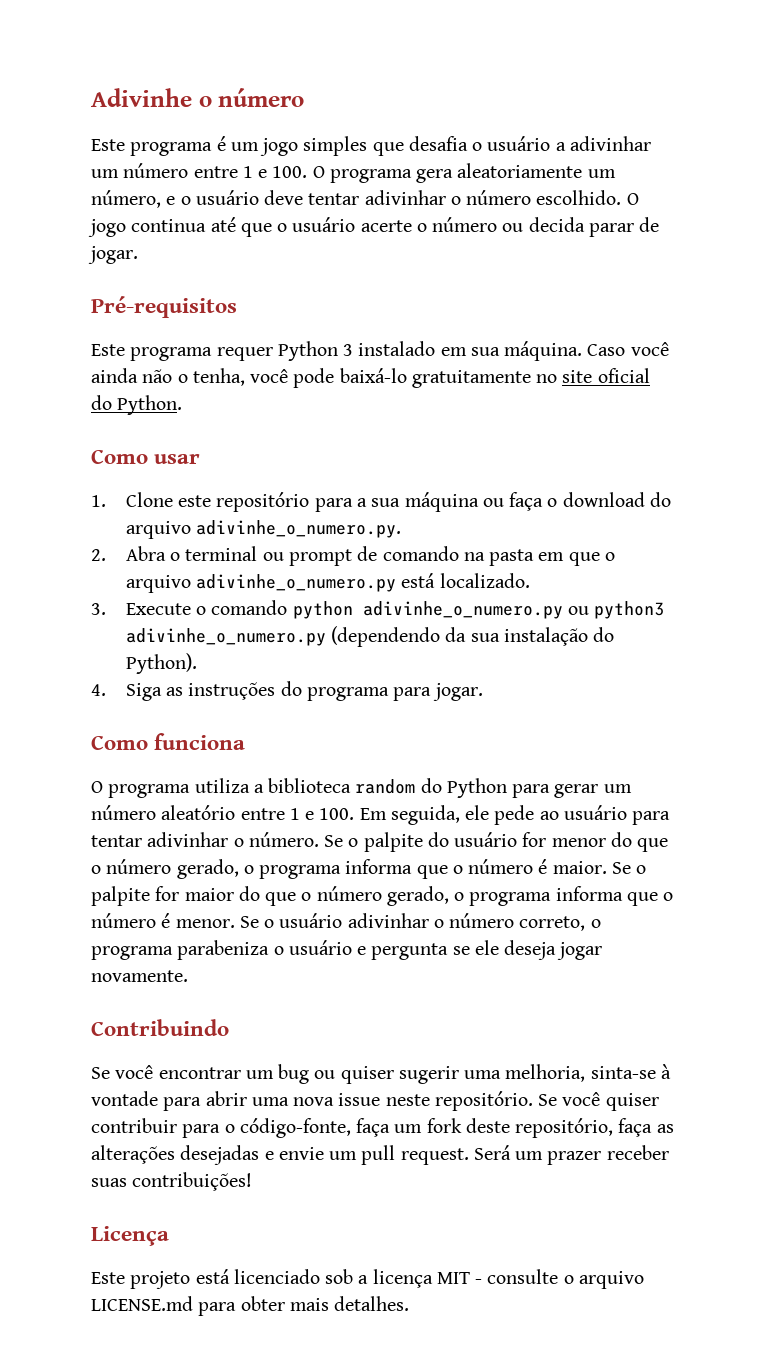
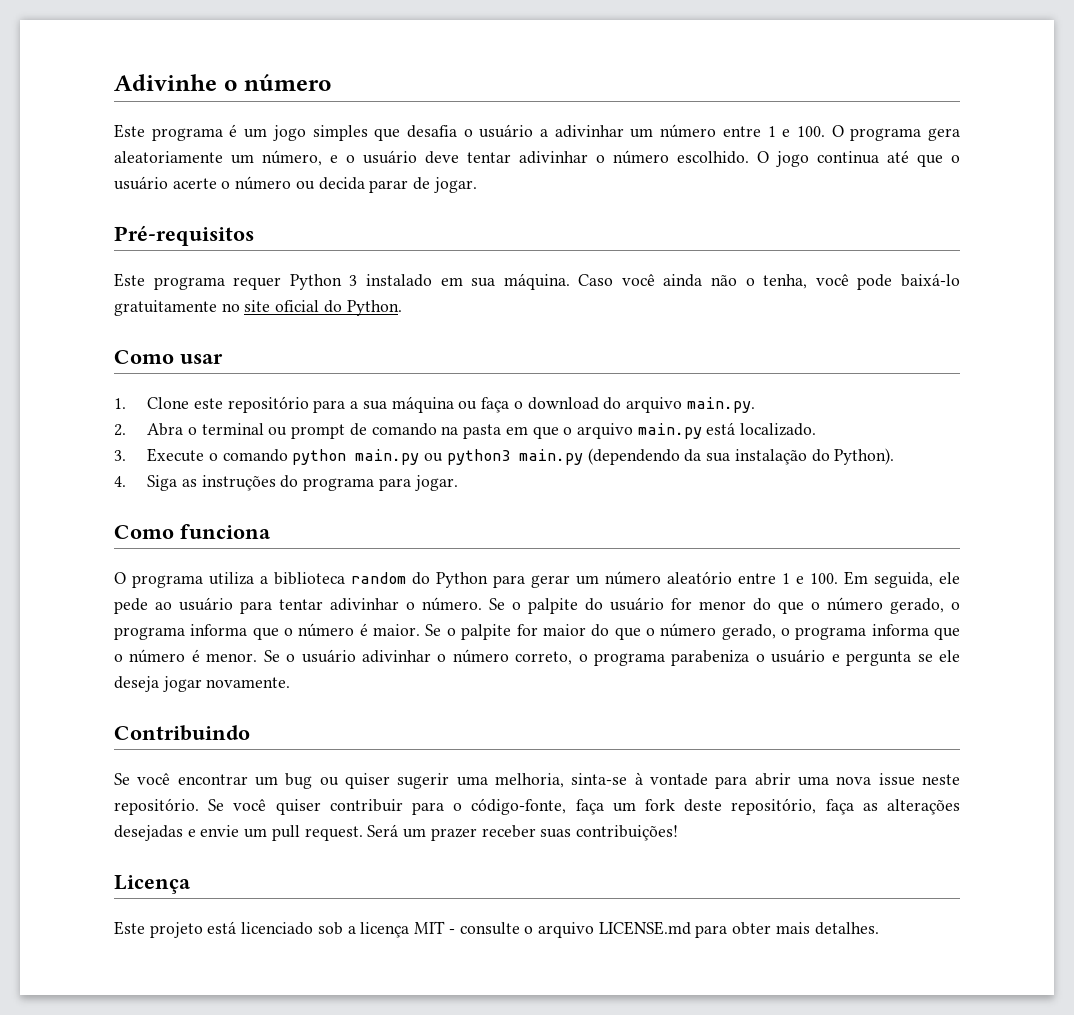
[196,520,402,538] adivinhe_o_numero.py. -> [686,397,755,413] main.py.
[196,574,397,592] adivinhe_o_numero.py -> [637,423,702,439] main.py
[362,601,563,619] adivinhe_o_numero.py -> [355,449,420,465] main.py
[125,628,326,646] adivinhe_o_numero.py -> [518,449,583,465] main.py

